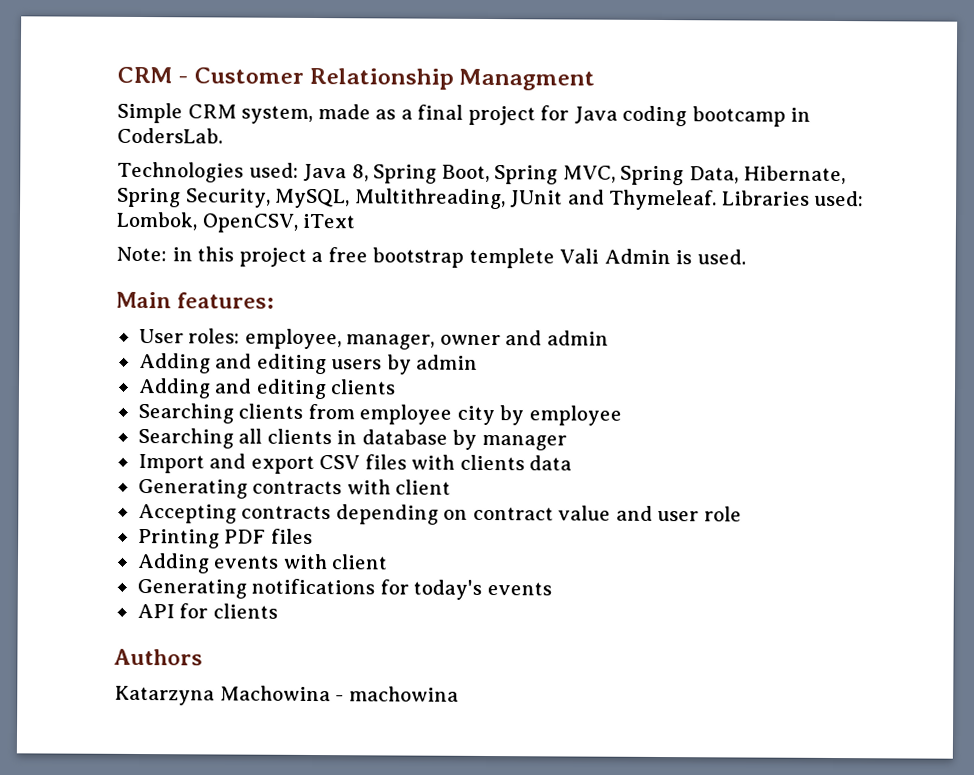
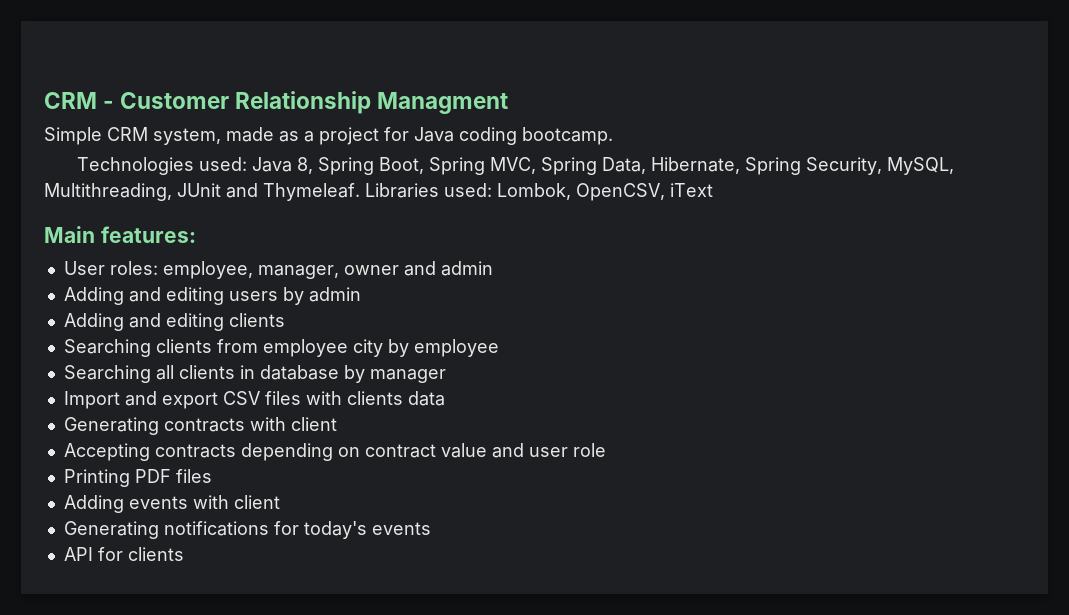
[417,104,464,120] final -> (314, 136) none
[691,106,812,127] [117,127,223,144] bootcamp in CodersLab. -> [522,127,613,145] bootcamp.
[116,246,746,269] // Note: in this project a free bootstrap templete Vali Admin is used. -> (713, 190) none
[113,648,203,666] [114,685,459,706] // Authors // Katarzyna Machowina - machowina -> (184, 554) none

